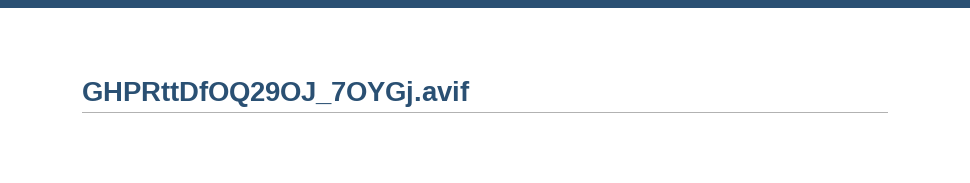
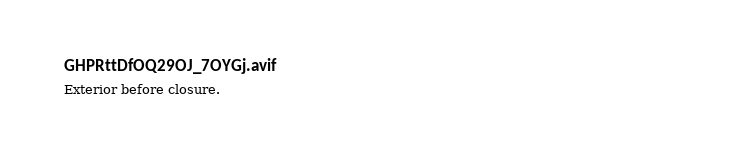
(470, 94) none -> [64,84,220,94] // Exterior before closure.

